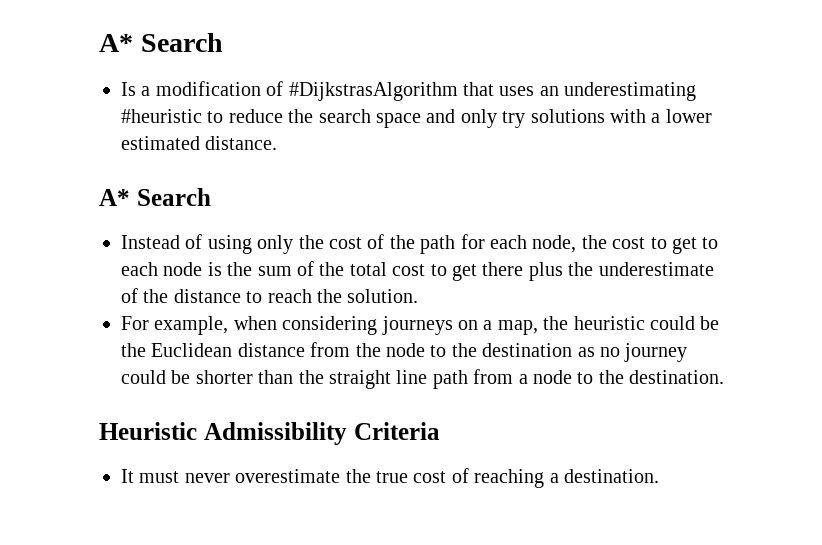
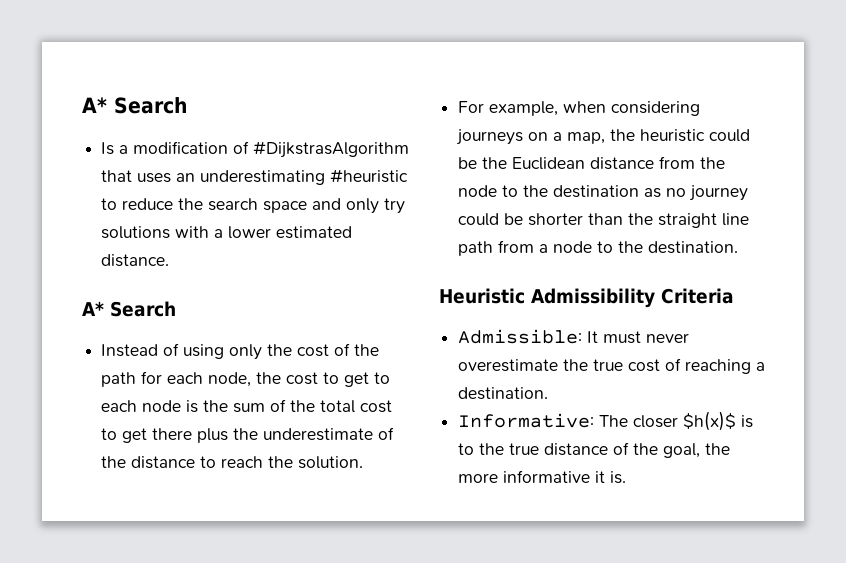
(440, 431) none -> [458,329,583,344] Admissible:
(659, 476) none -> [458,411,754,431] [458,442,731,458] [458,470,627,484] // Informative: The closer $h(x)$ is to the true distance of the goal, the more informative it is.

